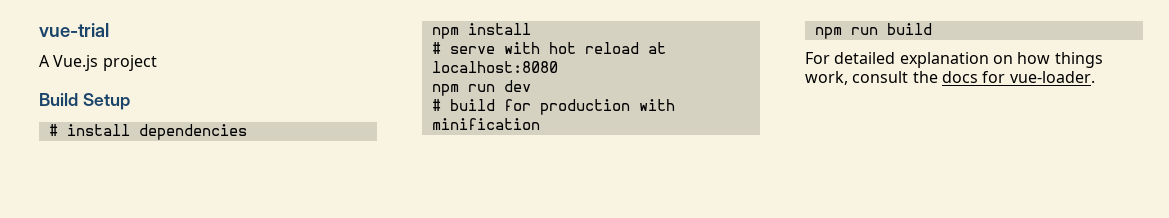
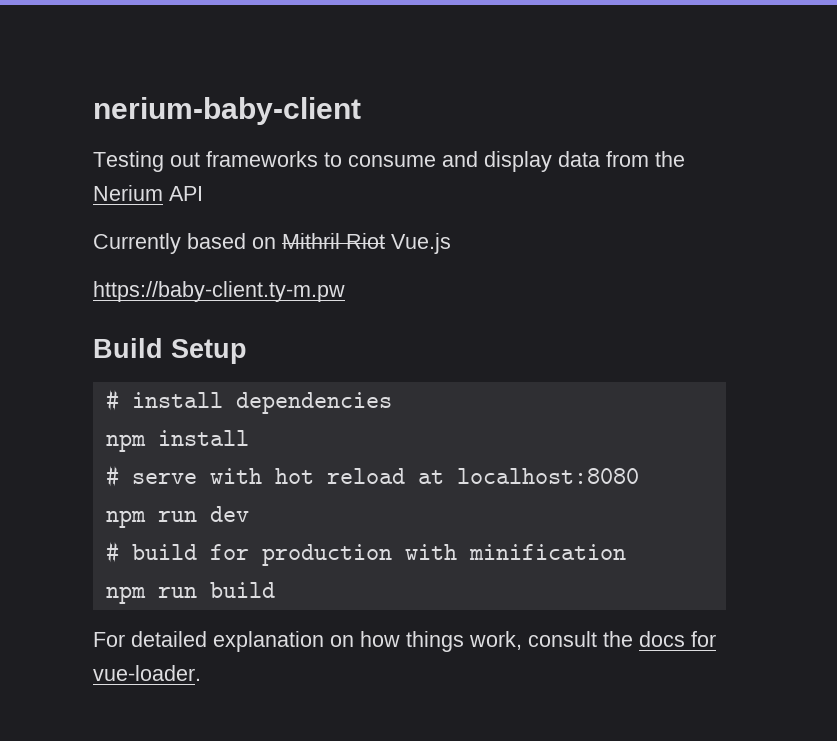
[39,23,109,37] [39,55,50,67] vue-trial // A -> [93,97,361,125] [93,151,685,172] [93,185,203,201] [93,233,385,254] nerium-baby-client // Testing out frameworks to consume and display data from the Nerium API // Currently based on Mithril Riot
[102,55,157,71] project -> [93,281,345,302] // https://baby-client.ty-m.pw

